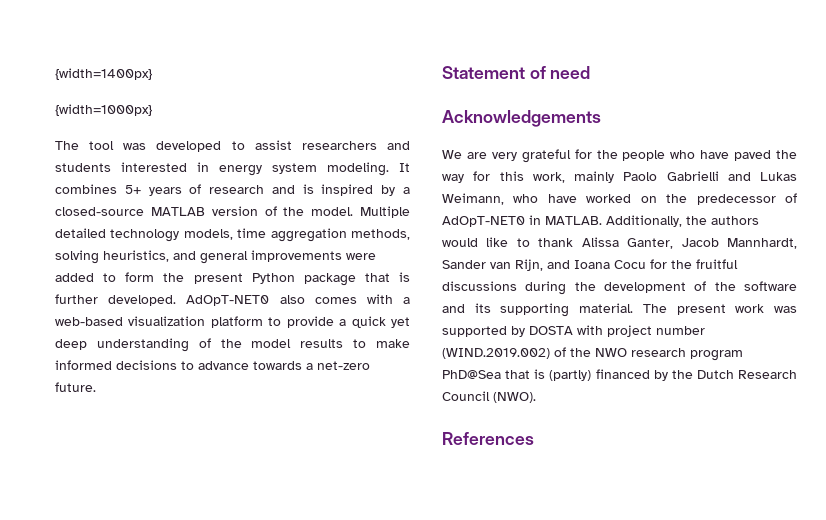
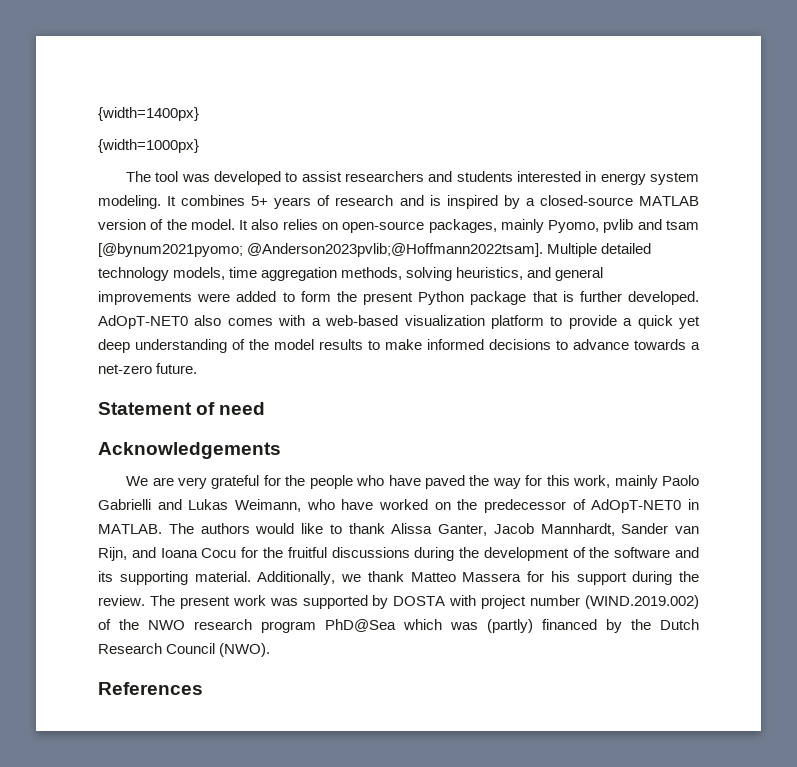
(354, 211) none -> [239,219,699,233] [98,243,544,257] It also relies on open-source packages, mainly Pyomo, pvlib and tsam [@bynum2021pyomo; @Anderson2023pvlib;@Hoffmann2022tsam].
[606,215,707,227] Additionally, the -> [168,523,194,534] The
(634, 308) none -> [257,571,699,585] [98,595,145,606] Additionally, we thank Matteo Massera for his support during the review.
[505,369,546,379] that is -> [403,619,478,630] which was

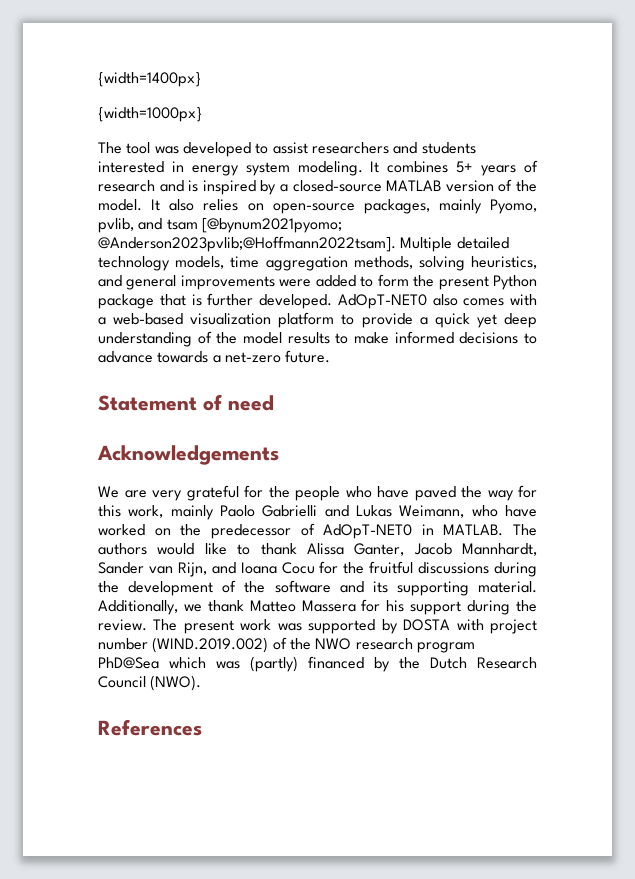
[603,219,634,233] pvlib -> [98,218,134,233] pvlib,

